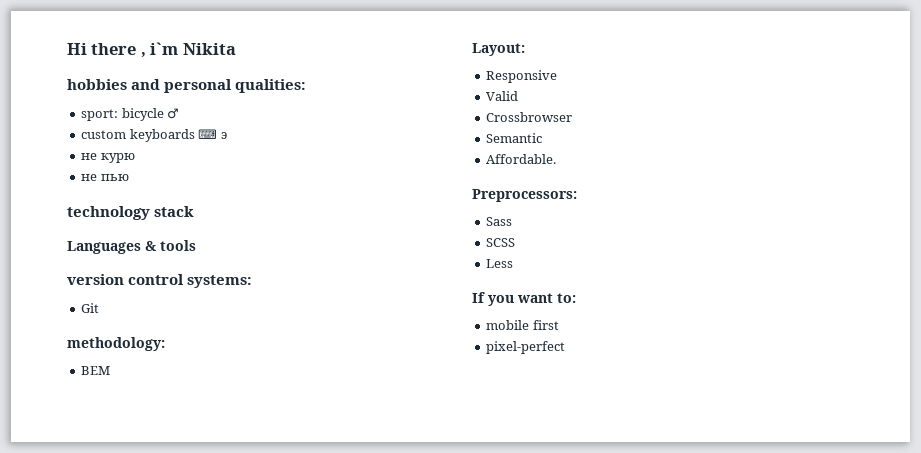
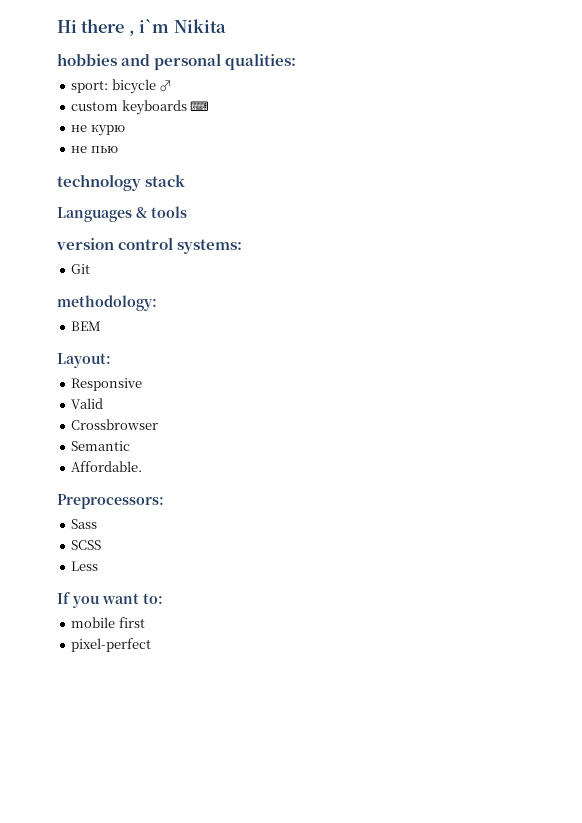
[220,132,227,139] э -> (210, 106) none

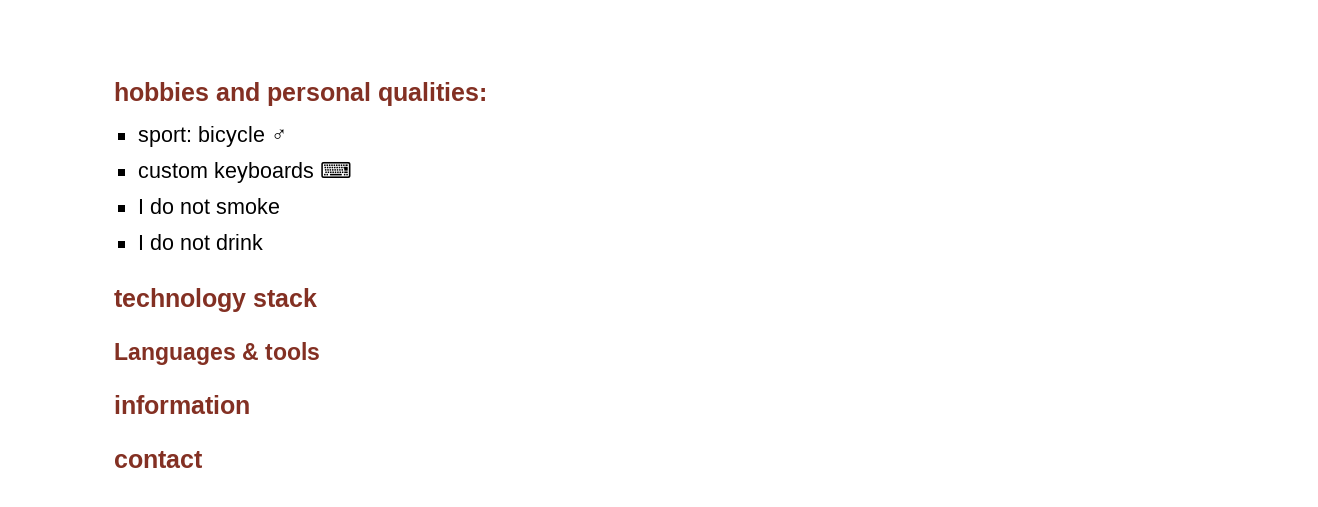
[57,19,226,36] Hi there , i`m Nikita // -> (114, 91) none
[71,124,125,136] [71,146,118,153] не курю // не пью -> [137,198,280,214] [137,234,263,250] I do not smoke // I do not drink
[56,237,243,254] [71,264,91,274] [57,295,157,311] [71,321,102,331] [57,353,111,368] [71,378,143,391] [71,398,104,409] [71,419,159,430] [71,441,131,451] [71,461,143,472] [57,494,164,509] [71,519,98,529] [71,540,102,550] [71,561,99,571] [57,592,163,608] [71,617,145,628] [71,638,152,652] version control systems: // Git // methodology: // BEM // Layout: // Responsive // Valid // Crossbrowser // Semantic // Affordable. // Preprocessors: // Sass // SCSS // Less // If you want to: // mobile first // pixel-perfect -> [114,395,250,414] [114,451,203,468] information // contact

